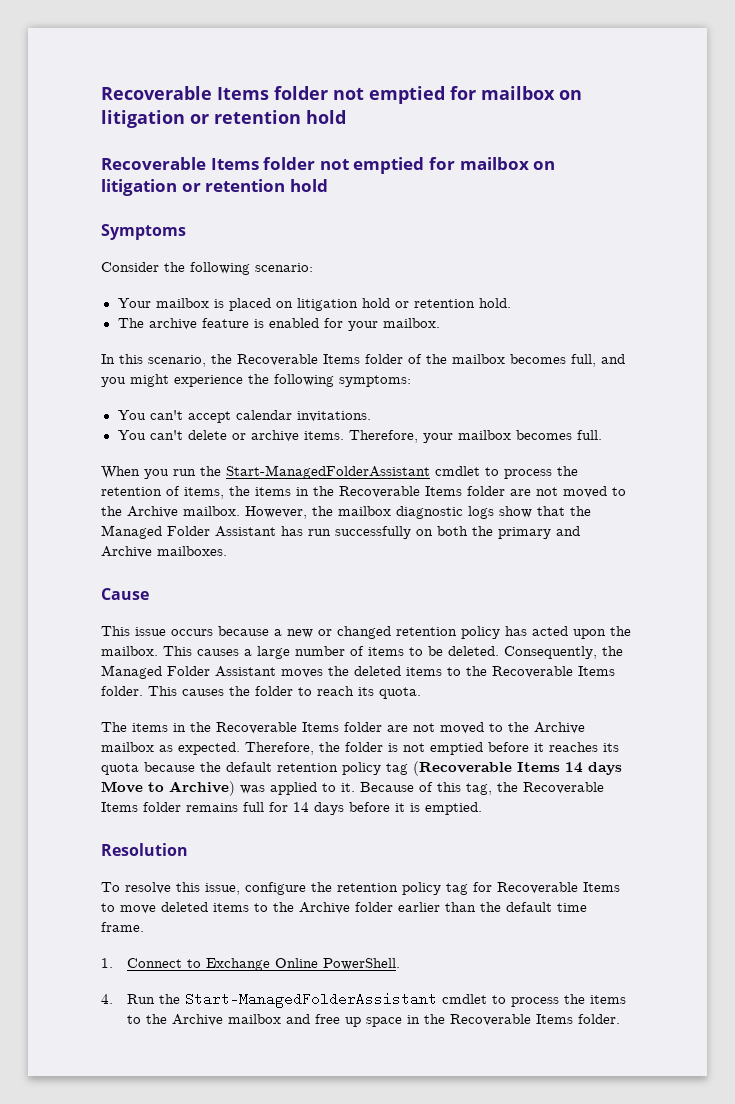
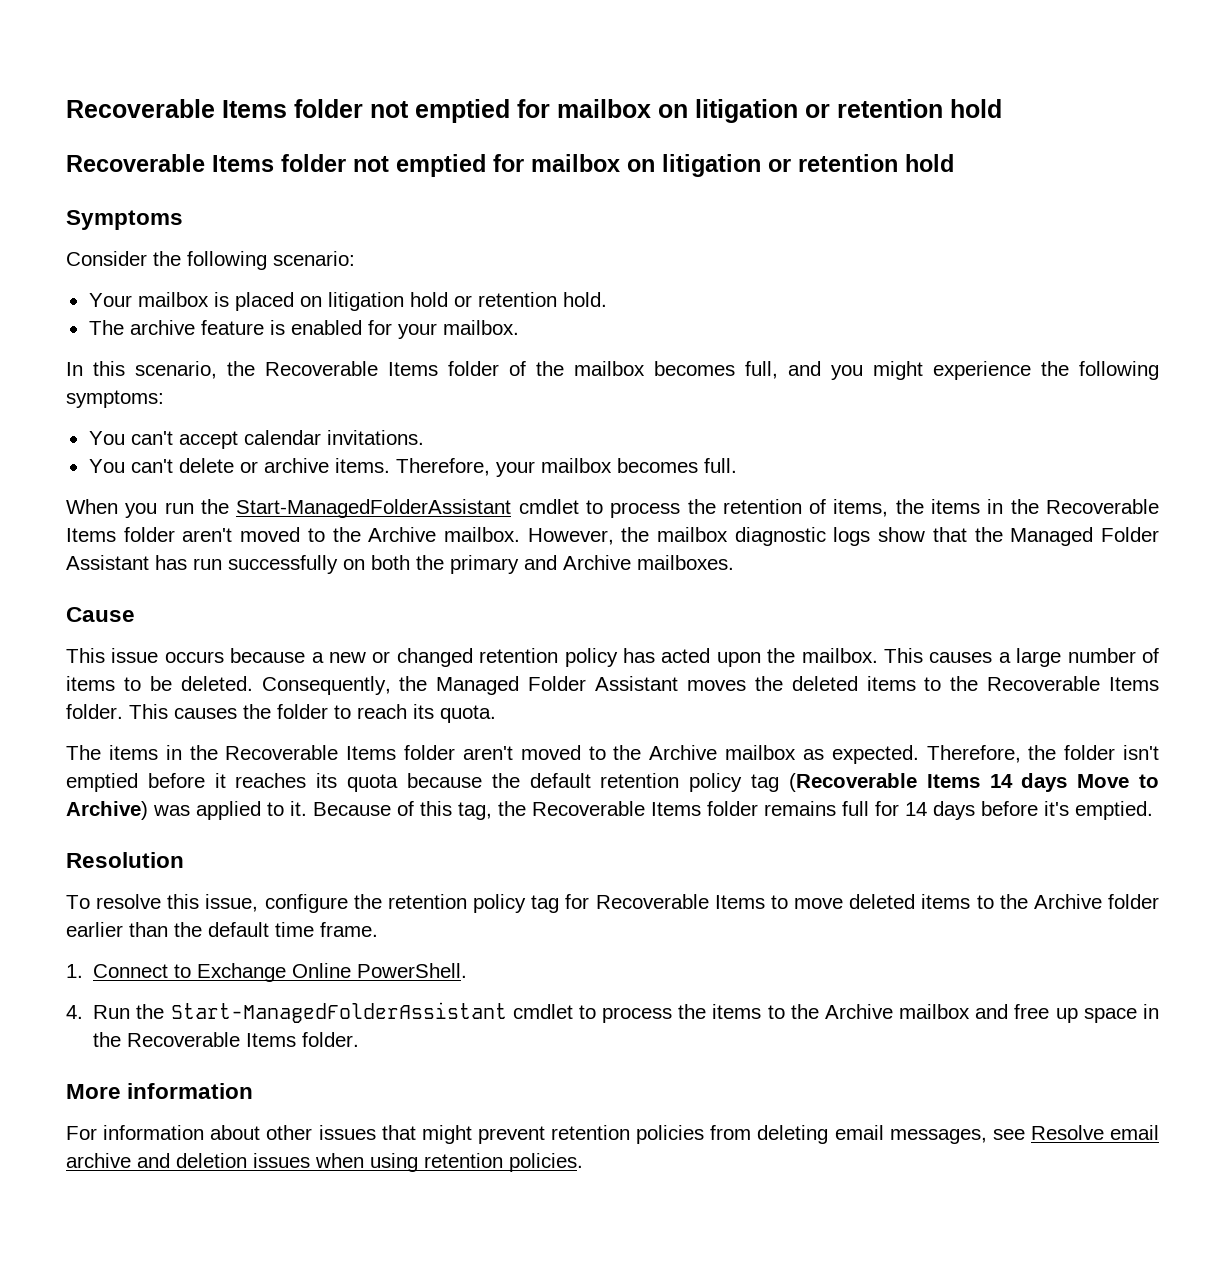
[510,487,558,496] are not -> [182,528,233,542] aren't
[387,723,435,732] are not -> [462,746,513,760] aren't
[388,743,425,752] is not -> [1123,745,1160,760] isn't
[395,803,420,812] it is -> [1044,801,1069,816] it's
(621, 1019) none -> [66,1083,254,1099] [66,1125,1159,1144] [66,1153,583,1172] // More information // For information about other issues that might prevent retention policies from deleting email messages, see Resolve email archive and deletion issues when using retention policies.

